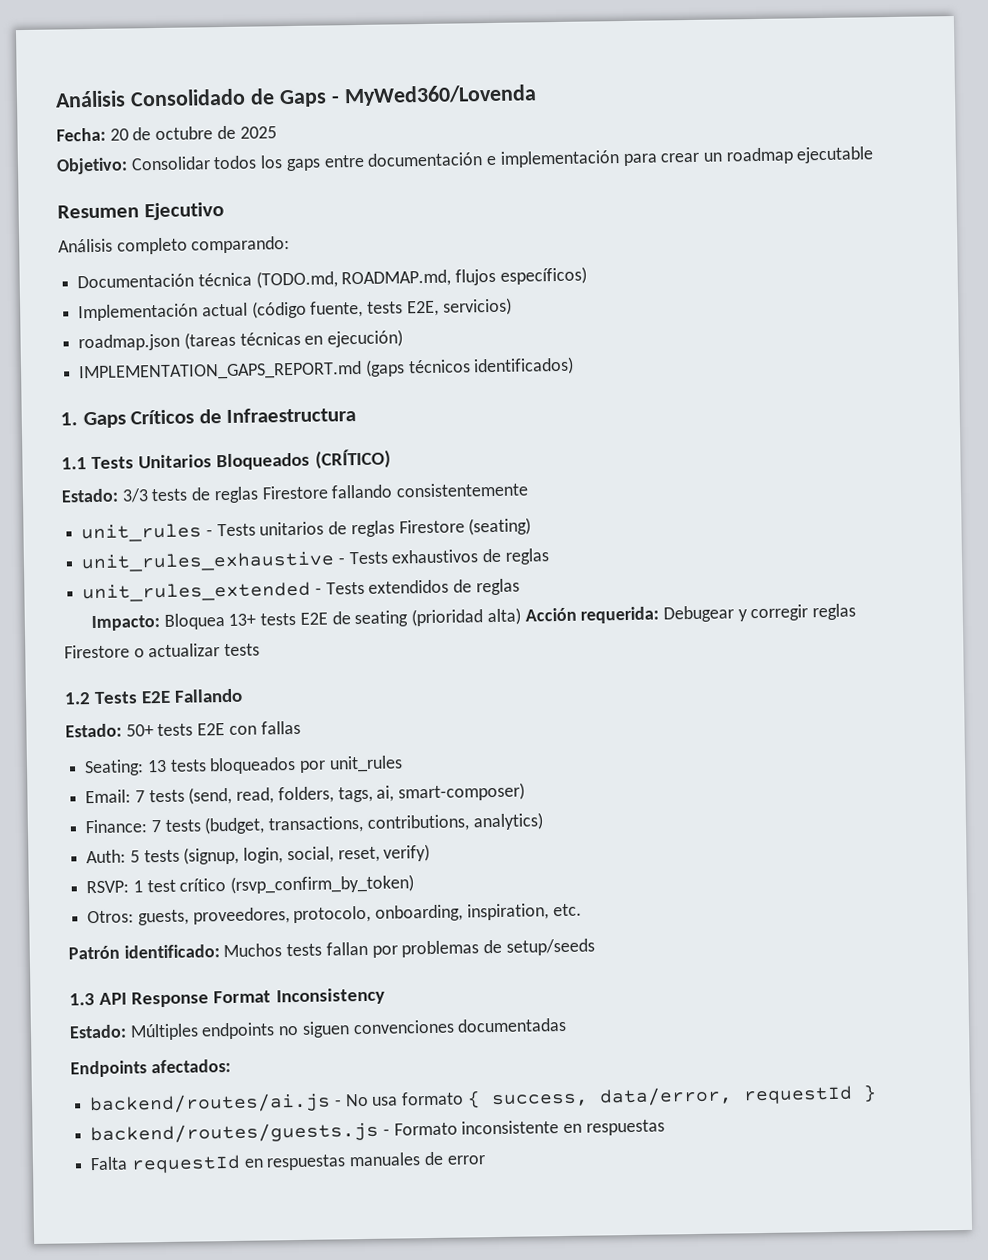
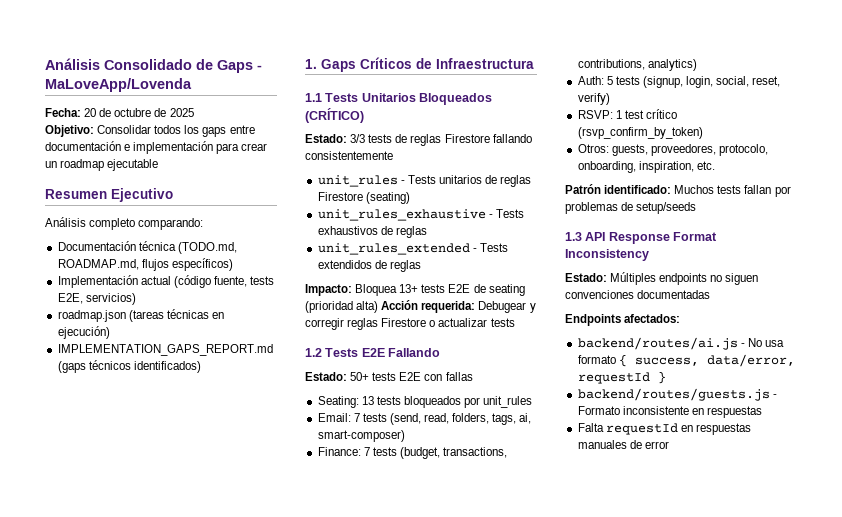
[343,84,537,107] MyWed360/Lovenda -> [45,78,192,92] MaLoveApp/Lovenda

